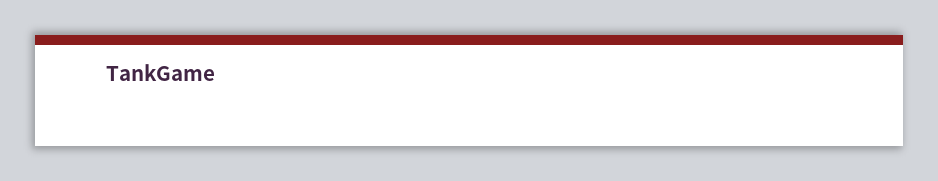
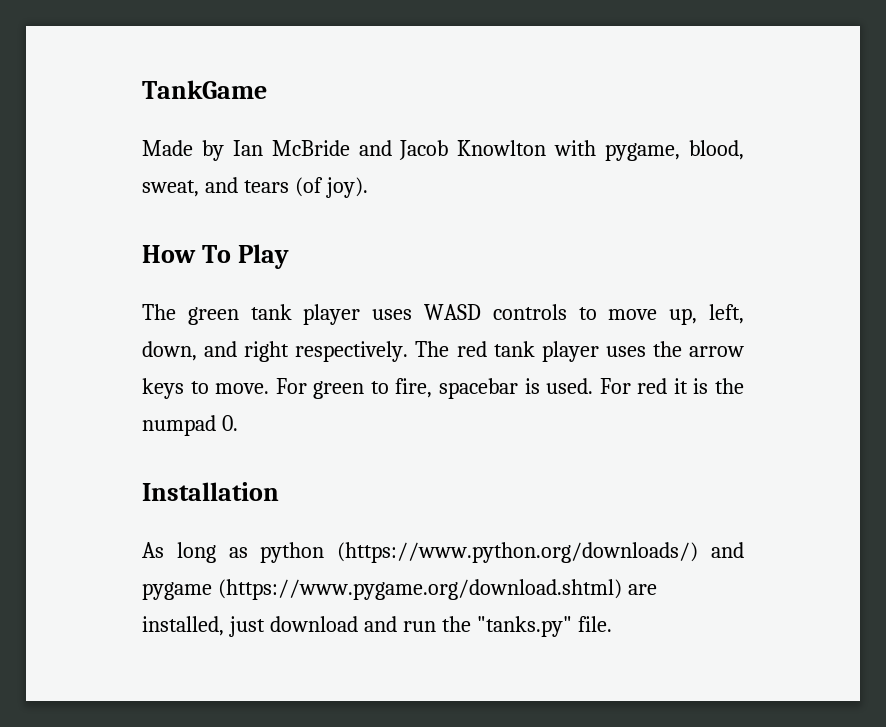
(215, 72) none -> [142,140,745,161] [142,177,368,198] [142,244,289,269] [142,304,744,325] [142,341,745,362] [142,378,744,399] [142,415,238,436] [142,482,279,501] [142,542,744,563] [142,579,657,600] [142,616,612,637] // Made by Ian McBride and Jacob Knowlton with pygame, blood, sweat, and tears (of joy). // How To Play // The green tank player uses WASD controls to move up, left, down, and right respectively. The red tank player uses the arrow keys to move. For green to fire, spacebar is used. For red it is the numpad 0. // Installation // As long as python (https://www.python.org/downloads/) and pygame (https://www.pygame.org/download.shtml) are installed, just download and run the "tanks.py" file.

